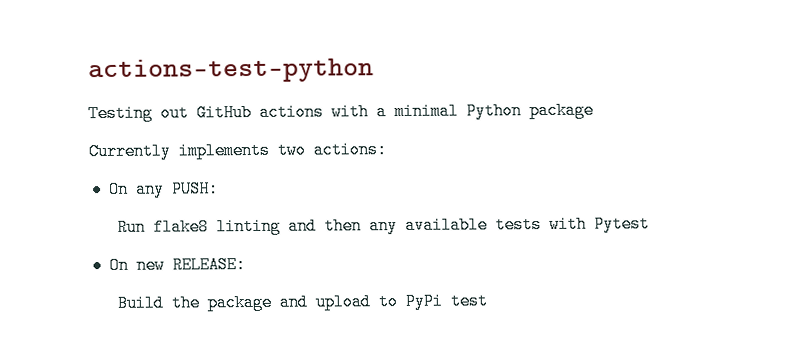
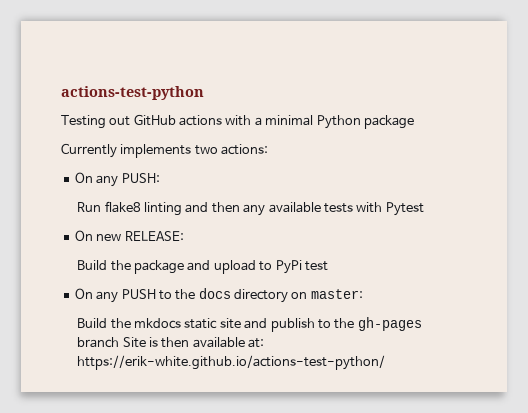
(489, 301) none -> [74,288,363,303] [77,317,422,332] [77,337,265,348] [77,355,386,370] // On any PUSH to the docs directory on master: // Build the mkdocs static site and publish to the gh-pages branch Site is then available at: https://erik-white.github.io/actions-test-python/

